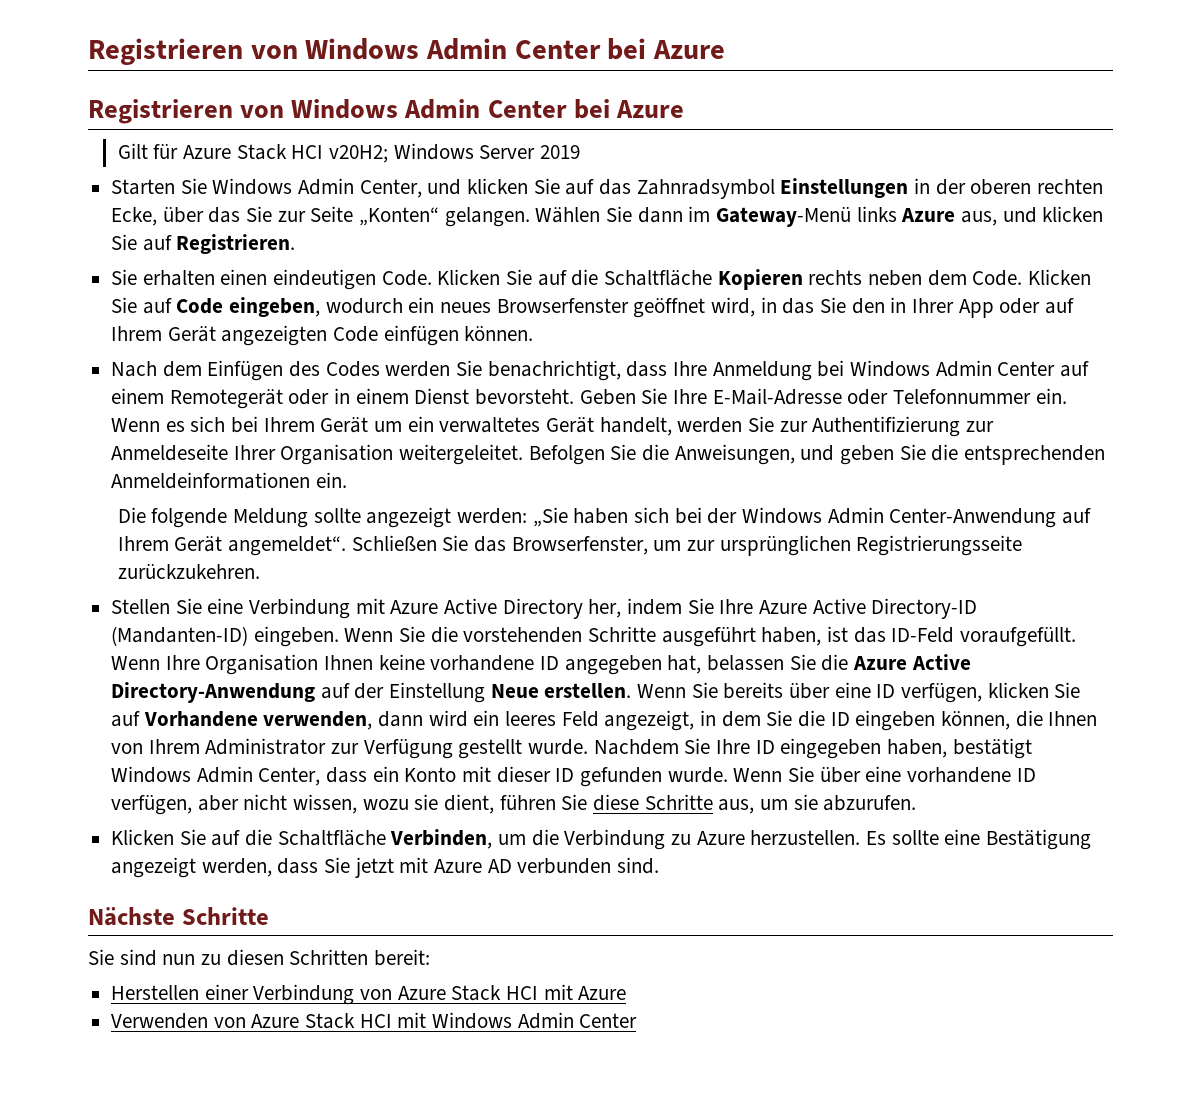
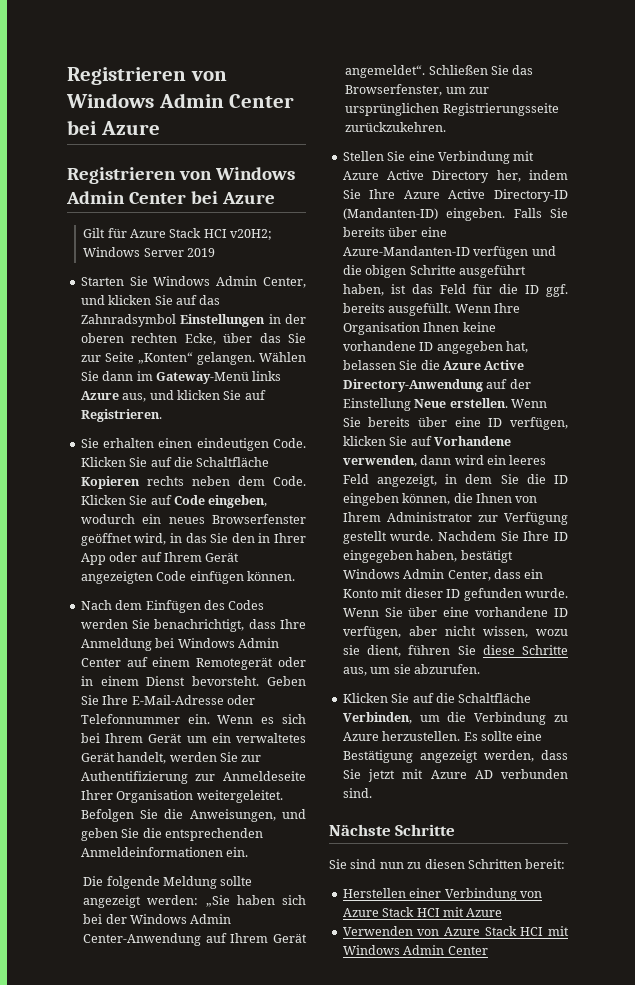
[344,626,583,643] Wenn Sie die vorstehenden -> [513,208,568,218] [342,227,447,237] [342,246,556,259] [342,265,407,278] Falls Sie bereits über eine Azure-Mandanten-ID verfügen und die obigen
[891,626,1077,647] ID-Feld voraufgefüllt. -> [439,284,568,297] [342,303,452,316] Feld für die ID ggf. bereits ausgefüllt.

